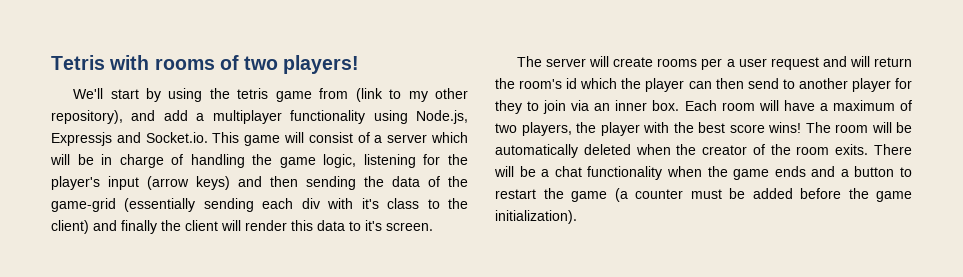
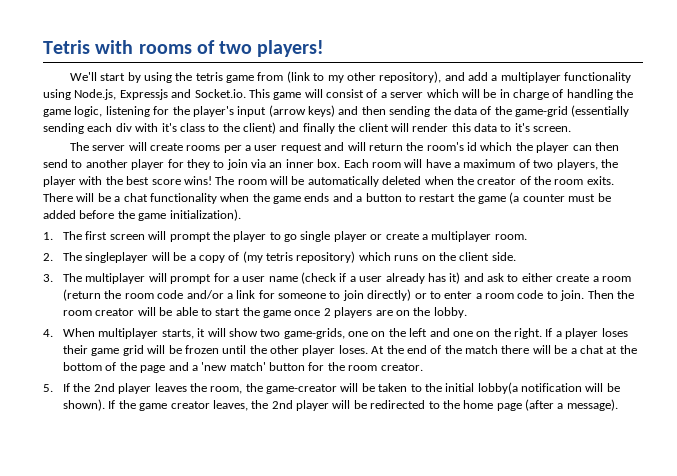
(577, 217) none -> [43,231,527,242] [43,251,516,263] [43,272,631,284] [63,289,634,301] [63,307,467,318] [43,328,628,339] [63,345,637,356] [63,362,423,373] [43,382,620,394] [63,399,618,411] // 1. The first screen will prompt the player to go single player or create a multiplayer room. // 2. The singleplayer will be a copy of (my tetris repository) which runs on the client side. // 3. The multiplayer will prompt for a user name (check if a user already has it) and ask to either create a room (return the room code and/or a link for someone to join directly) or to enter a room code to join. Then the room creator will be able to start the game once 2 players are on the lobby. // 4. When multiplayer starts, it will show two game-grids, one on the left and one on the right. If a player loses their game grid will be frozen until the other player loses. At the end of the match there will be a chat at the bottom of the page and a 'new match' button for the room creator. // 5. If the 2nd player leaves the room, the game-creator will be taken to the initial lobby(a notification will be shown). If the game creator leaves, the 2nd player will be redirected to the home page (after a message).

